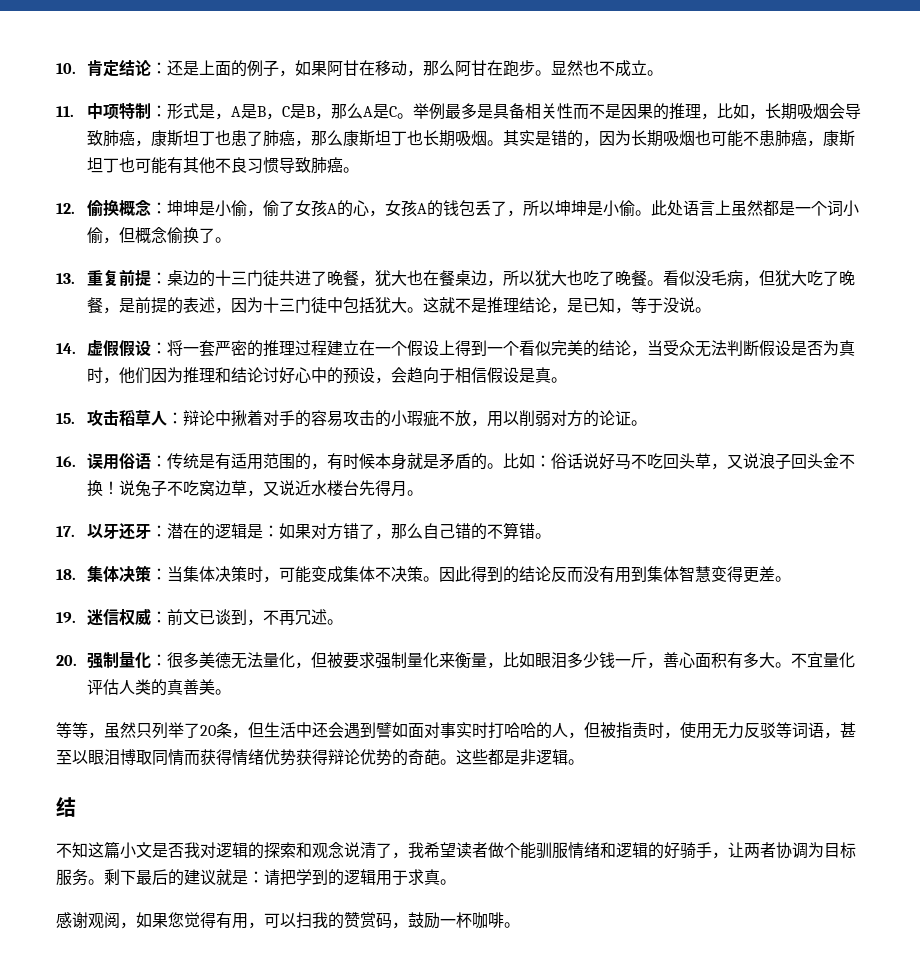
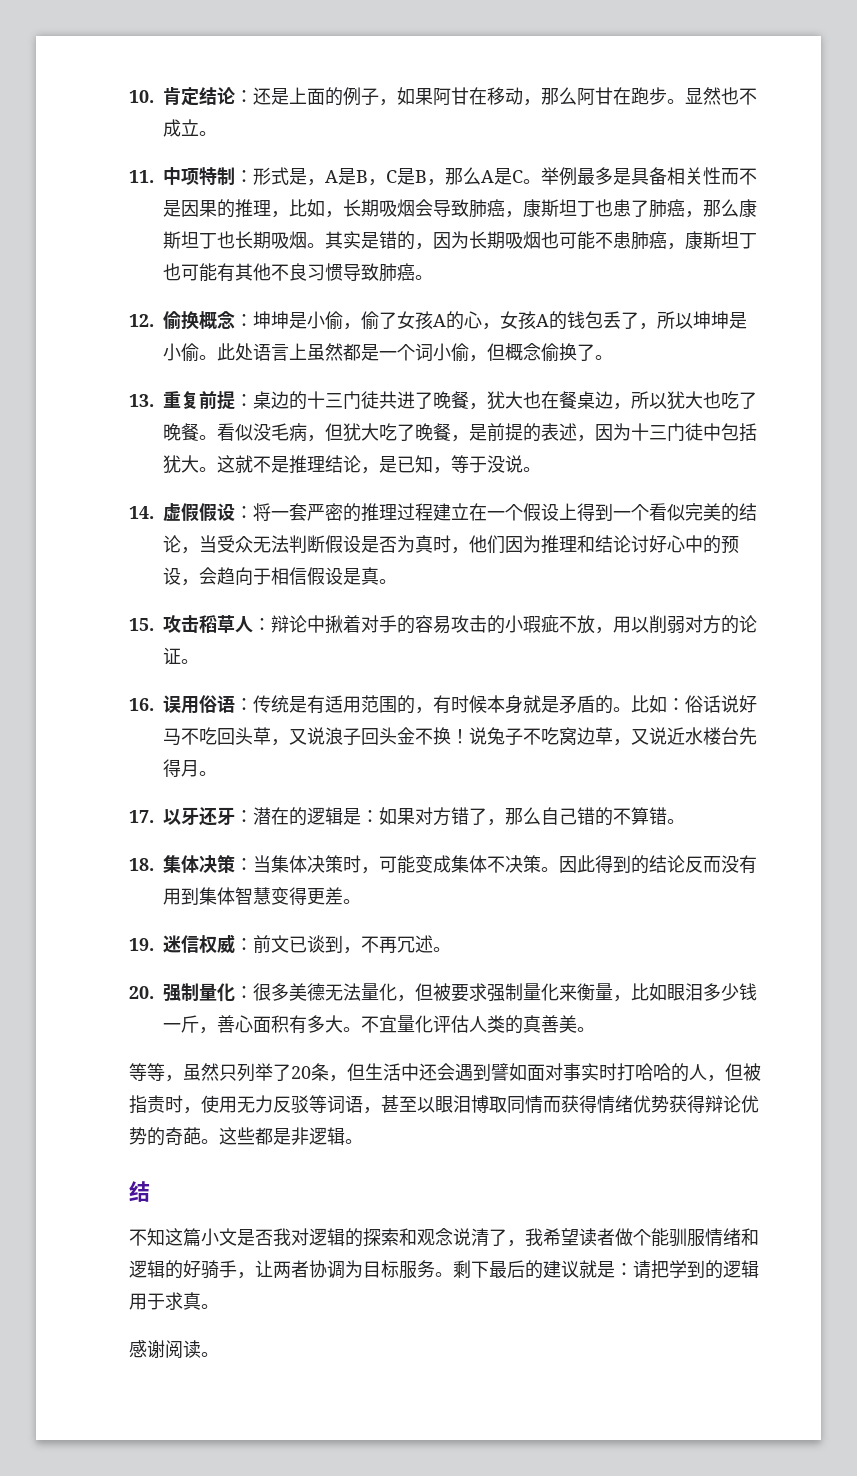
[88,912,504,929] 观阅，如果您觉得有用，可以扫我的赞赏码，鼓励一杯咖啡 -> [165,1340,201,1358] 阅读

